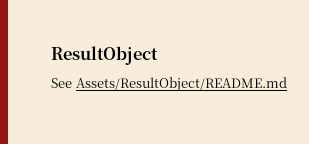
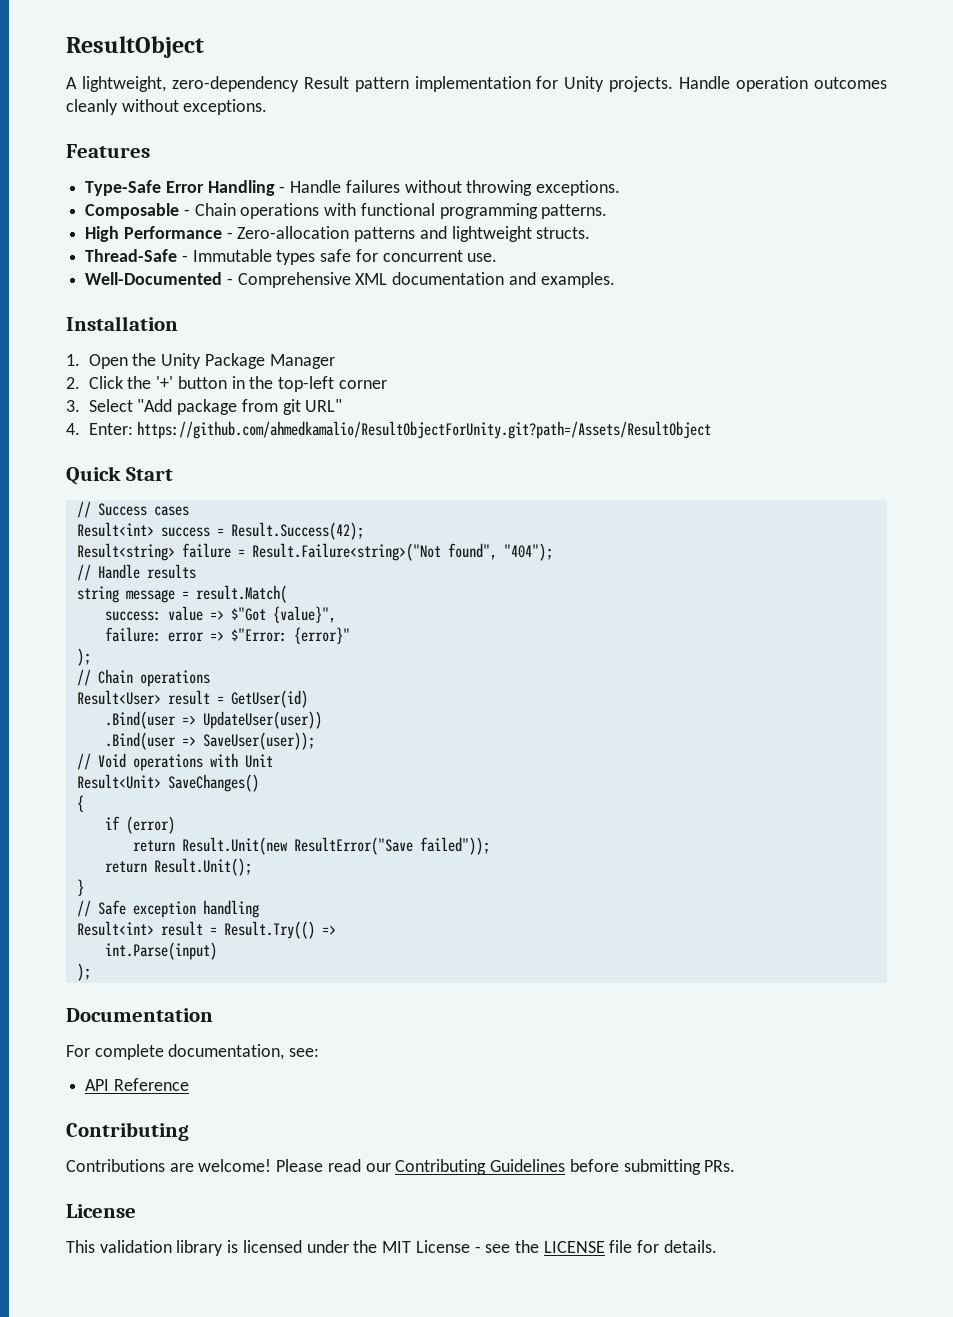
[51,77,287,92] See Assets/ResultObject/README.md -> [66,76,887,92] [66,99,268,115] [66,144,150,158] [85,180,621,196] [85,203,608,219] [85,226,591,242] [85,249,498,265] [85,272,615,288] [66,316,178,331] [66,353,335,369] [66,376,387,392] [66,399,343,415] [66,421,712,439] [66,466,173,485] [76,501,189,518] [76,522,364,540] [76,543,553,561] [76,564,196,581] [76,585,287,603] [104,606,336,623] [104,627,350,644] [76,648,91,666] [76,669,210,687] [76,690,308,708] [104,711,322,729] [104,732,315,750] [76,753,273,771] [76,774,259,792] [76,795,84,812] [104,816,175,834] [132,837,490,855] [104,858,252,876] [76,879,84,896] [76,900,259,918] [76,921,336,939] [104,942,217,960] [76,963,91,981] [66,1008,213,1022] [66,1044,320,1060] [85,1078,189,1091] [66,1122,189,1141] [66,1159,736,1175] [66,1204,136,1218] [66,1240,717,1256] A lightweight, zero-dependency Result pattern implementation for Unity projects. Handle operation outcomes cleanly without exceptions. // Features // Type-Safe Error Handling - Handle failures without throwing exceptions. // Composable - Chain operations with functional programming patterns. // High Performance - Zero-allocation patterns and lightweight structs. // Thread-Safe - Immutable types safe for concurrent use. // Well-Documented - Comprehensive XML documentation and examples. // Installation // 1. Open the Unity Package Manager // 2. Click the '+' button in the top-left corner // 3. Select "Add package from git URL" // 4. Enter: https://github.com/ahmedkamalio/ResultObjectForUnity.git?path=/Assets/ResultObject // Quick Start // // Success cases // Result<int> success = Result.Success(42); // Result<string> failure = Result.Failure<string>("Not found", "404"); // // Handle results // string message = result.Match( // success: value => $"Got {value}", // failure: error => $"Error: {error}" // ); // // Chain operations // Result<User> result = GetUser(id) // .Bind(user => UpdateUser(user)) // .Bind(user => SaveUser(user)); // // Void operations with Unit // Result<Unit> SaveChanges() // { // if (error) // return Result.Unit(new ResultError("Save failed")); // return Result.Unit(); // } // // Safe exception handling // Result<int> result = Result.Try(() => // int.Parse(input) // ); // Documentation // For complete documentation, see: // API Reference // Contributing // Contributions are welcome! Please read our Contributing Guidelines before submitting PRs. // License // This validation library is licensed under the MIT License - see the LICENSE file for details.

